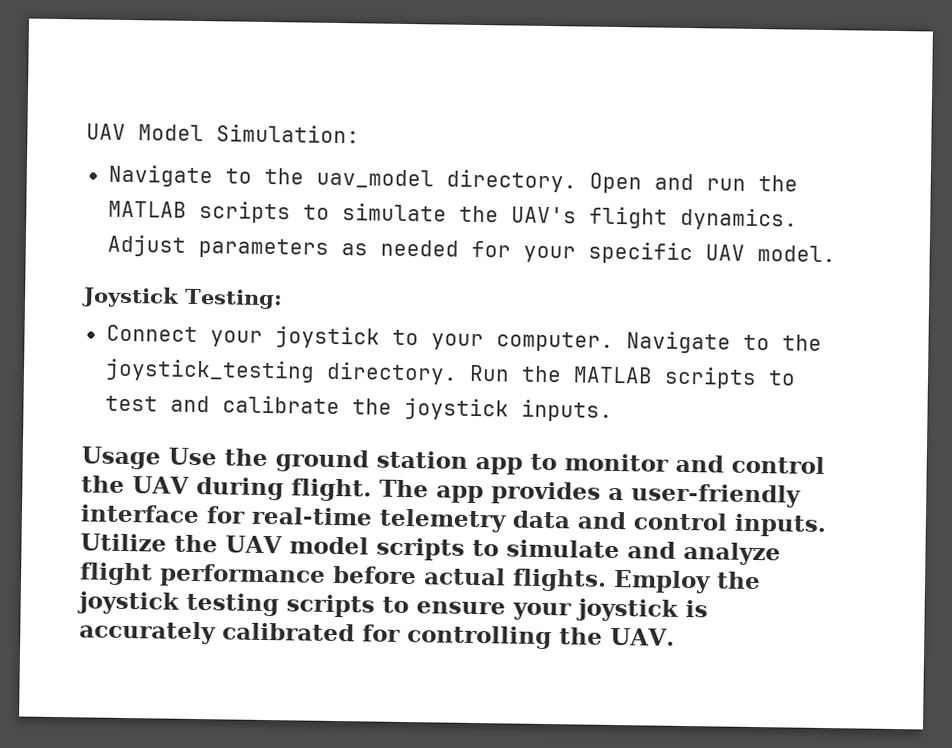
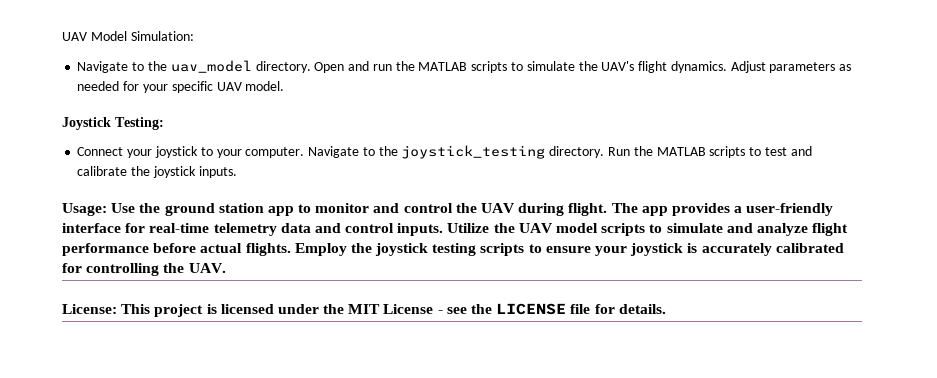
[81,446,161,470] Usage -> [62,203,107,216] Usage:
(675, 636) none -> [62,303,666,317] // License: This project is licensed under the MIT License - see the LICENSE file for details.

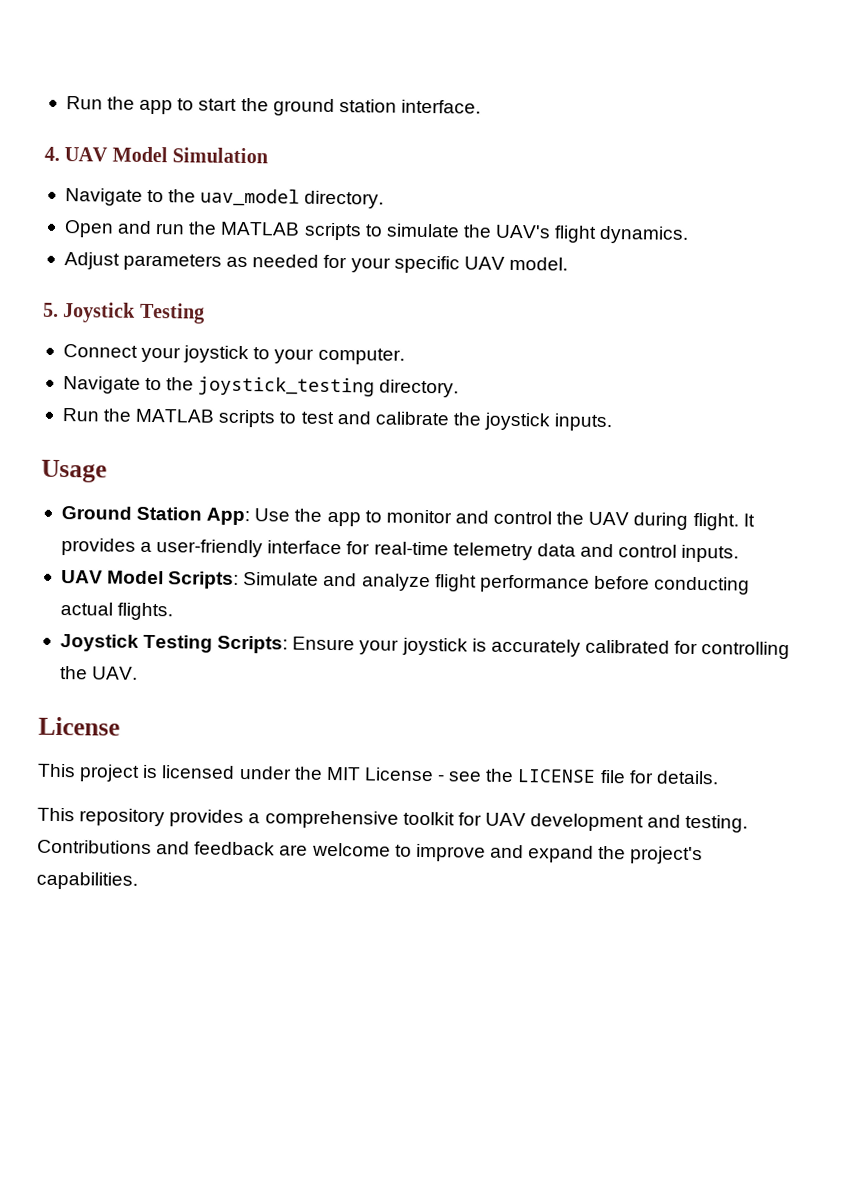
[62,31,194,41] UAV Model Simulation: -> [65,96,481,116] [44,146,269,164] Run the app to start the ground station interface. // 4. UAV Model Simulation
(311, 67) none -> (385, 199) //
(727, 67) none -> (690, 234) //
[62,117,164,130] Joystick Testing: -> [43,302,205,324] 5. Joystick Testing
(305, 152) none -> (405, 356) //
(605, 152) none -> (460, 388) //
[62,203,264,216] Usage: Use the ground station -> [41,459,107,483] [60,506,323,526] Usage // Ground Station App: Use the
[611,203,668,216] The app -> [742,513,755,527] It
[447,223,723,236] Utilize the UAV model scripts to simulate -> [60,570,320,589] // UAV Model Scripts: Simulate
(197, 248) none -> [654,576,751,595] conducting
[294,243,591,256] Employ the joystick testing scripts to ensure -> [59,634,356,654] // Joystick Testing Scripts: Ensure
[62,304,117,314] License: -> [38,716,120,736] License //
(666, 309) none -> [37,807,749,833] [37,839,704,865] [36,871,138,890] // This repository provides a comprehensive toolkit for UAV development and testing. Contributions and feedback are welcome to improve and expand the project's capabilities.

